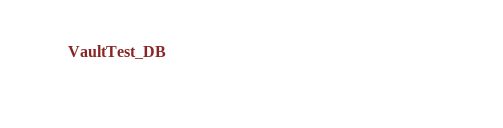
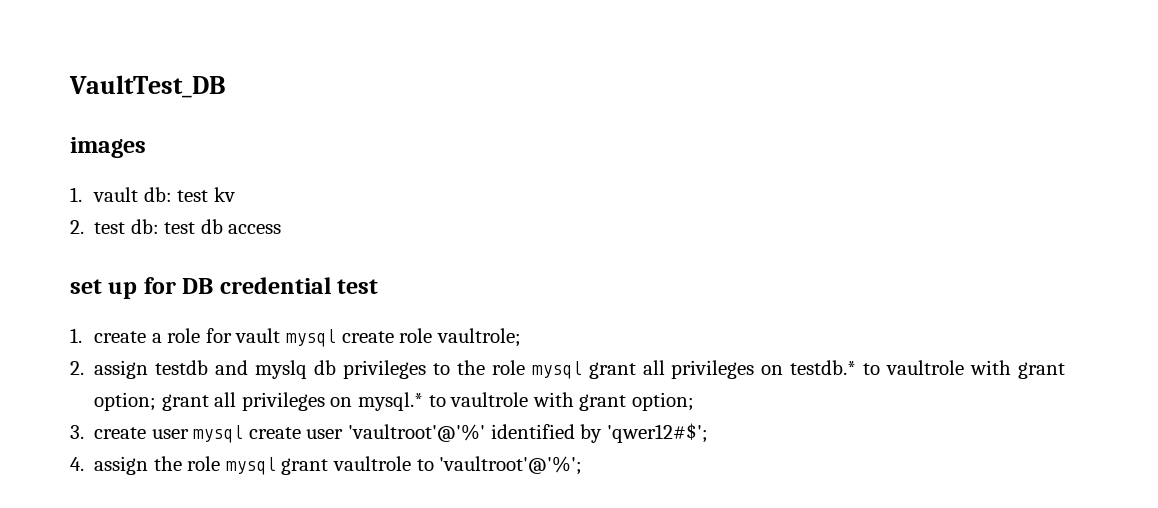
(166, 52) none -> [70,137,146,158] [70,187,235,202] [70,219,282,234] [70,277,379,299] [70,328,521,347] [70,360,1065,379] [94,392,694,411] [70,423,708,443] [70,456,583,475] // images // 1. vault db: test kv // 2. test db: test db access // set up for DB credential test // 1. create a role for vault mysql create role vaultrole; // 2. assign testdb and myslq db privileges to the role mysql grant all privileges on testdb.* to vaultrole with grant option; grant all privileges on mysql.* to vaultrole with grant option; // 3. create user mysql create user 'vaultroot'@'%' identified by 'qwer12#$'; // 4. assign the role mysql grant vaultrole to 'vaultroot'@'%';

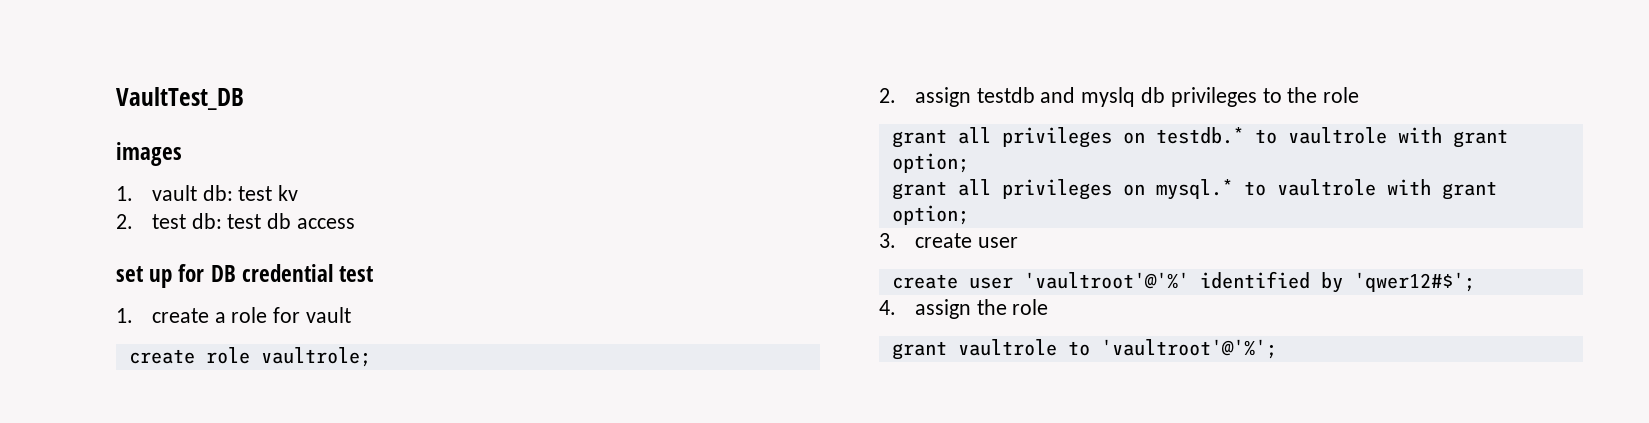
[285,329,336,347] mysql -> (352, 315) //
[531,361,582,379] mysql -> (1360, 95) //
(157, 401) none -> (969, 163) //
[193,425,244,443] mysql -> (1018, 242) //
[225,457,276,475] mysql -> (1049, 307) //

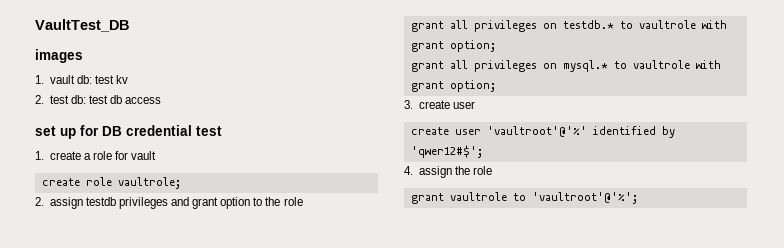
[1040,87,1257,107] and myslq db privileges -> [118,197,251,209] privileges and grant option

